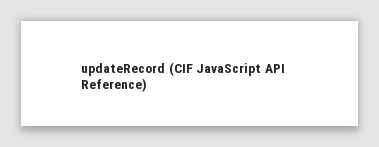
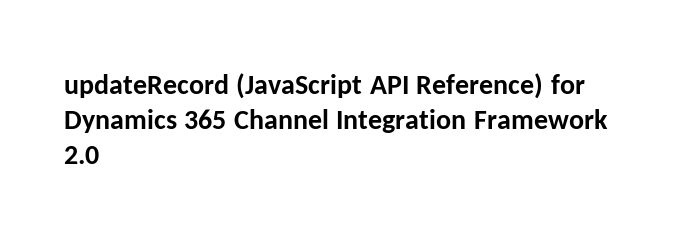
[168,62,285,76] [81,78,147,92] (CIF JavaScript API Reference) -> [236,73,585,99] [64,109,608,133] [64,146,99,164] (JavaScript API Reference) for Dynamics 365 Channel Integration Framework 2.0

